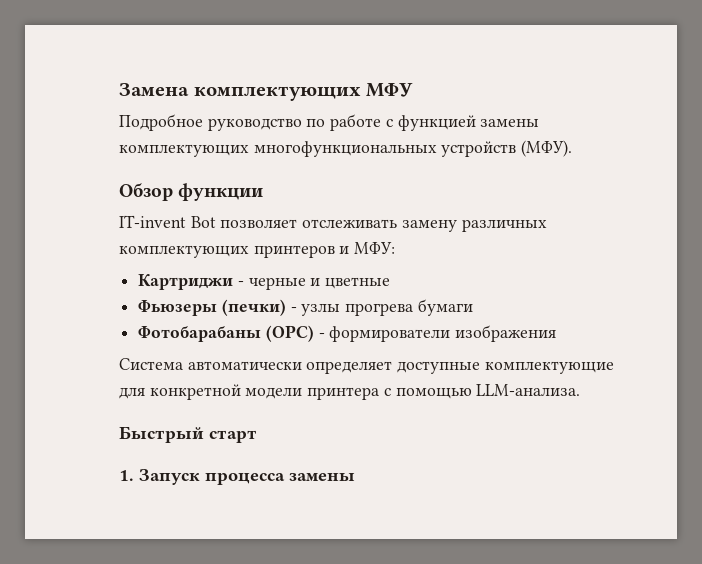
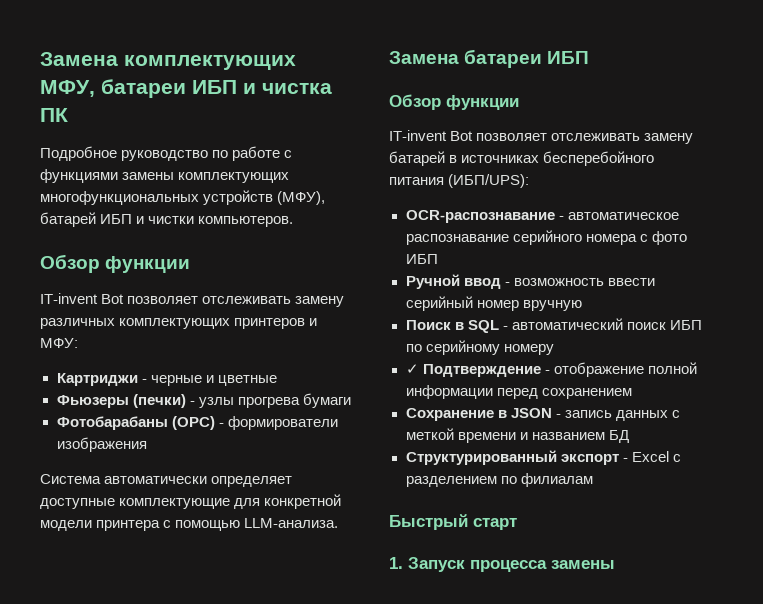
[366,83,414,97] МФУ -> [40,79,332,98] [40,108,68,122] МФУ, батареи ИБП и чистка ПК
[397,115,476,131] функцией -> [40,169,118,183] функциями
[521,140,573,157] (МФУ). -> [277,191,326,205] [40,212,294,227] (МФУ), батарей ИБП и чистки компьютеров.
(581, 390) none -> [389,49,590,68] [389,94,519,110] [389,130,694,144] [389,151,655,166] [389,174,530,188] [405,210,679,223] [405,230,687,245] [405,254,438,264] [405,274,655,289] [405,296,582,311] [405,318,702,333] [405,340,554,355] [405,362,697,377] [405,385,632,399] [405,408,680,421] [405,428,629,443] [405,450,681,465] [405,473,593,487] // Замена батареи ИБП // Обзор функции // IT-invent Bot позволяет отслеживать замену батарей в источниках бесперебойного питания (ИБП/UPS): // OCR-распознавание - автоматическое распознавание серийного номера с фото ИБП // Ручной ввод - возможность ввести серийный номер вручную // Поиск в SQL - автоматический поиск ИБП по серийному номеру // ✓ Подтверждение - отображение полной информации перед сохранением // Сохранение в JSON - запись данных с меткой времени и названием БД // Структурированный экспорт - Excel с разделением по филиалам

